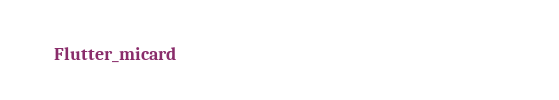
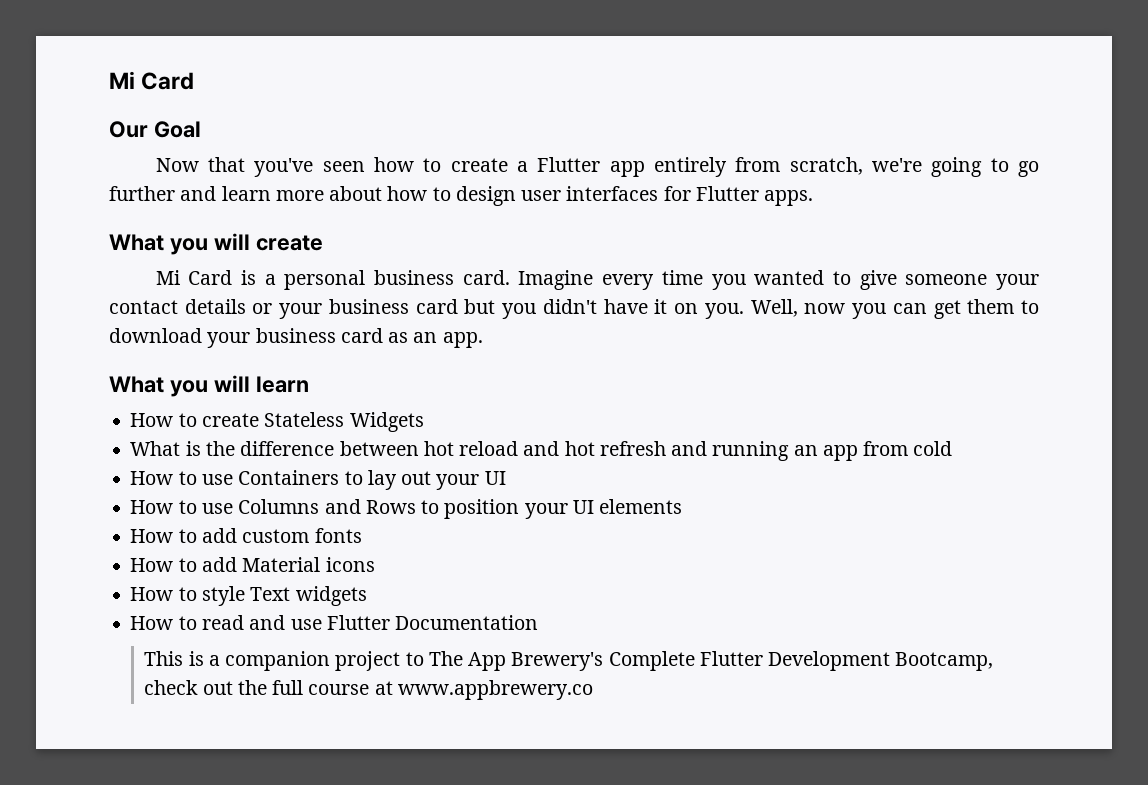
[54,47,176,63] Flutter_micard -> [109,71,195,90] [109,121,201,138] [155,157,1039,177] [109,186,814,206] [109,233,323,255] [155,270,1040,290] [109,299,1039,319] [109,328,483,348] [109,375,309,397] [130,412,424,432] [130,441,953,461] [130,470,506,490] [130,499,683,519] [130,528,362,543] [130,557,375,572] [130,586,367,606] [130,615,539,630] [144,651,994,671] [144,680,593,700] Mi Card // Our Goal // Now that you've seen how to create a Flutter app entirely from scratch, we're going to go further and learn more about how to design user interfaces for Flutter apps. // What you will create // Mi Card is a personal business card. Imagine every time you wanted to give someone your contact details or your business card but you didn't have it on you. Well, now you can get them to download your business card as an app. // What you will learn // How to create Stateless Widgets // What is the difference between hot reload and hot refresh and running an app from cold // How to use Containers to lay out your UI // How to use Columns and Rows to position your UI elements // How to add custom fonts // How to add Material icons // How to style Text widgets // How to read and use Flutter Documentation // This is a companion project to The App Brewery's Complete Flutter Development Bootcamp, check out the full course at www.appbrewery.co

